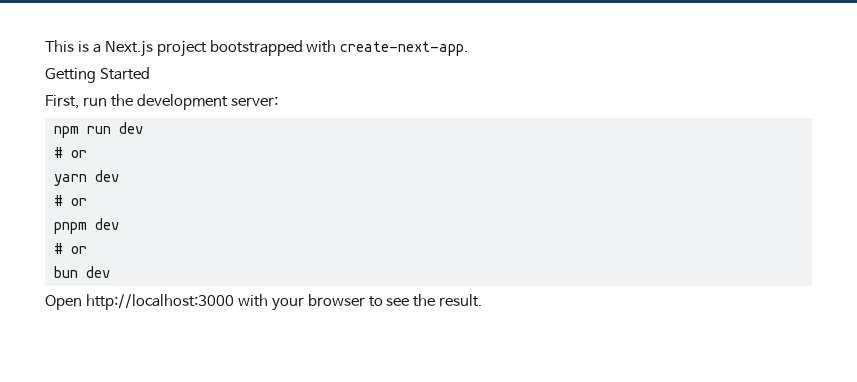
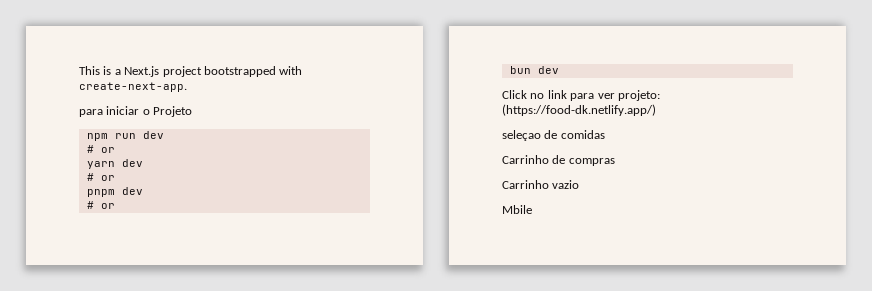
[45,67,150,83] [45,94,278,110] Getting Started // First, run the development server: -> [79,106,193,117] para iniciar o Projeto
[45,294,483,311] Open http://localhost:3000 with your browser to see the result. -> [502,90,660,101] [502,104,656,116] [502,130,605,141] [502,155,615,166] [502,180,580,189] [502,205,532,214] Click no link para ver projeto: (https://food-dk.netlify.app/) // seleçao de comidas // Carrinho de compras // Carrinho vazio // Mbile

